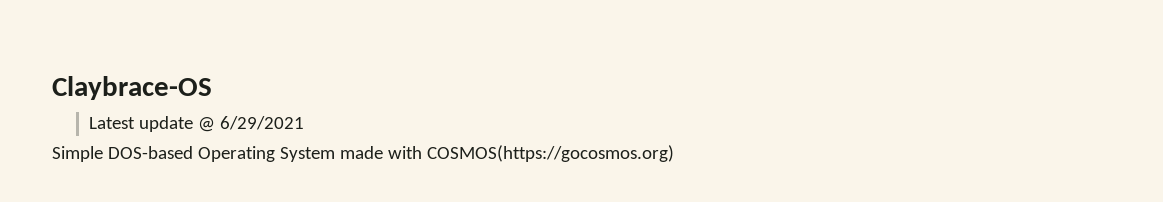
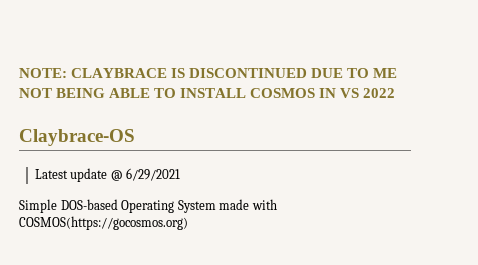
(52, 88) none -> [19,68,398,78] [19,88,396,98] NOTE: CLAYBRACE IS DISCONTINUED DUE TO ME NOT BEING ABLE TO INSTALL COSMOS IN VS 2022 //

